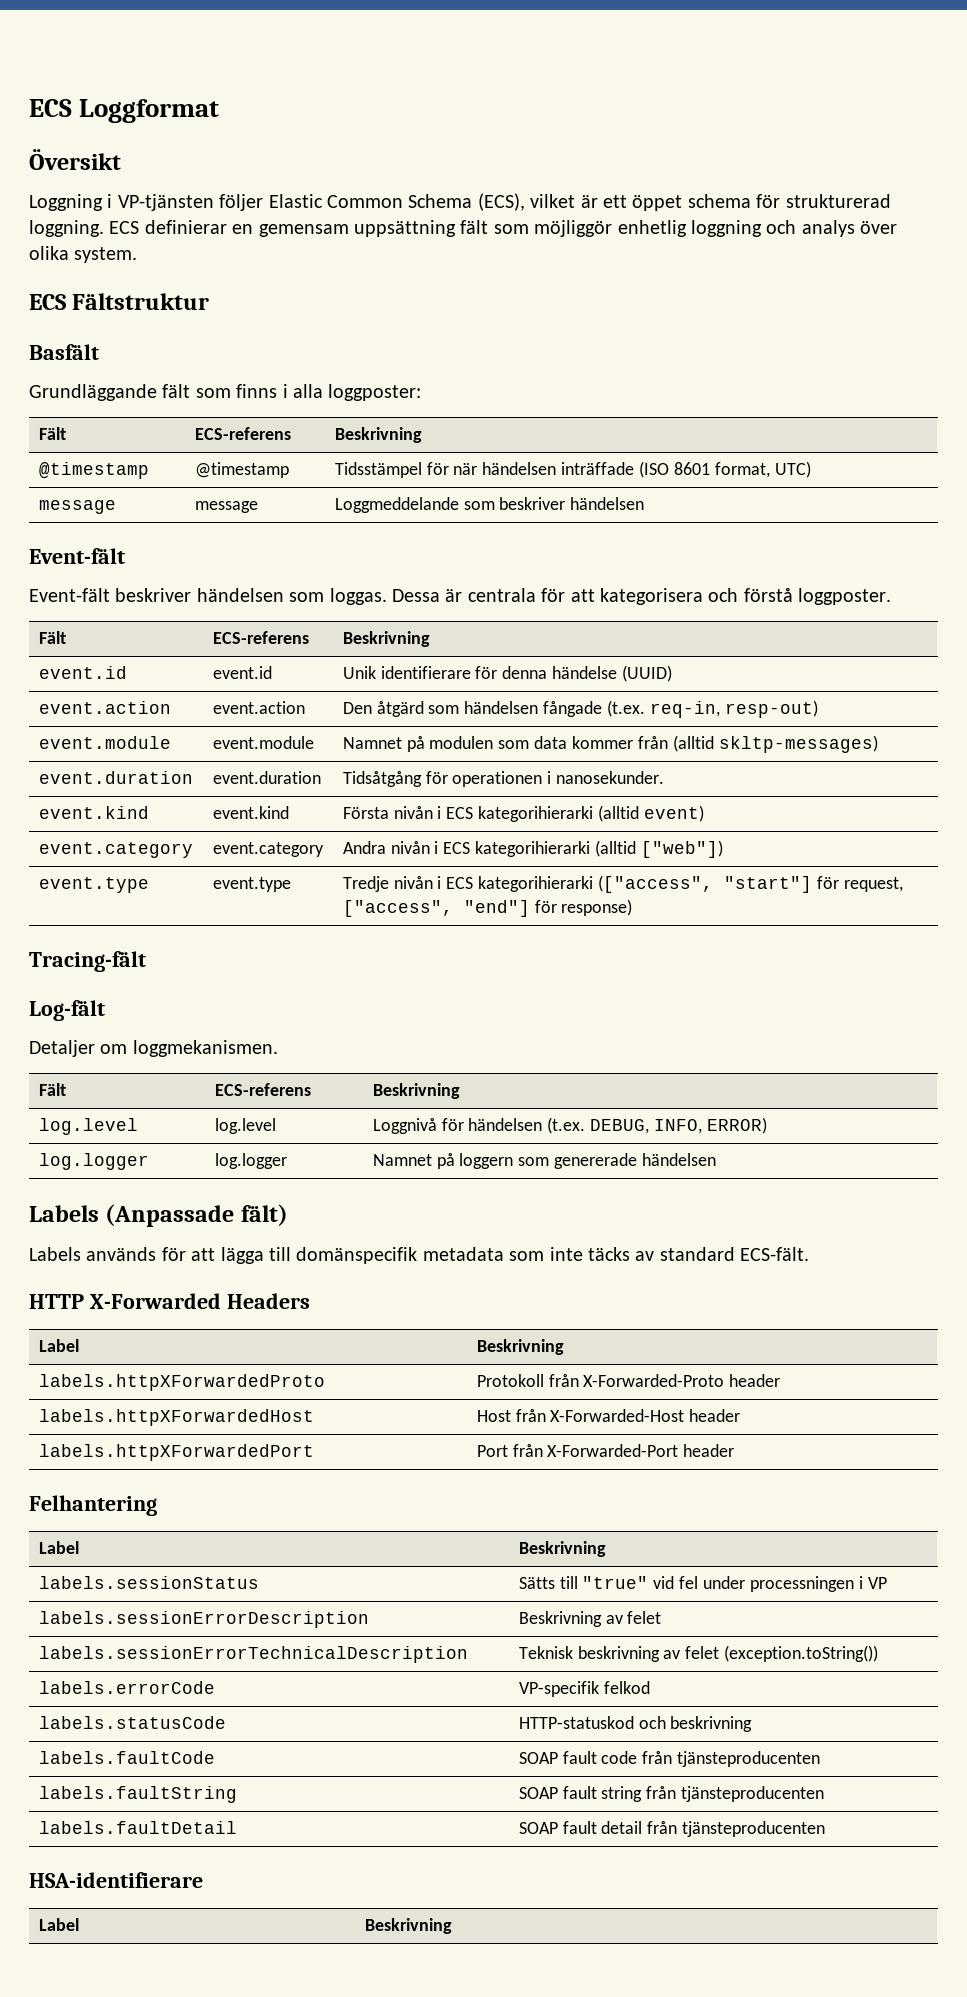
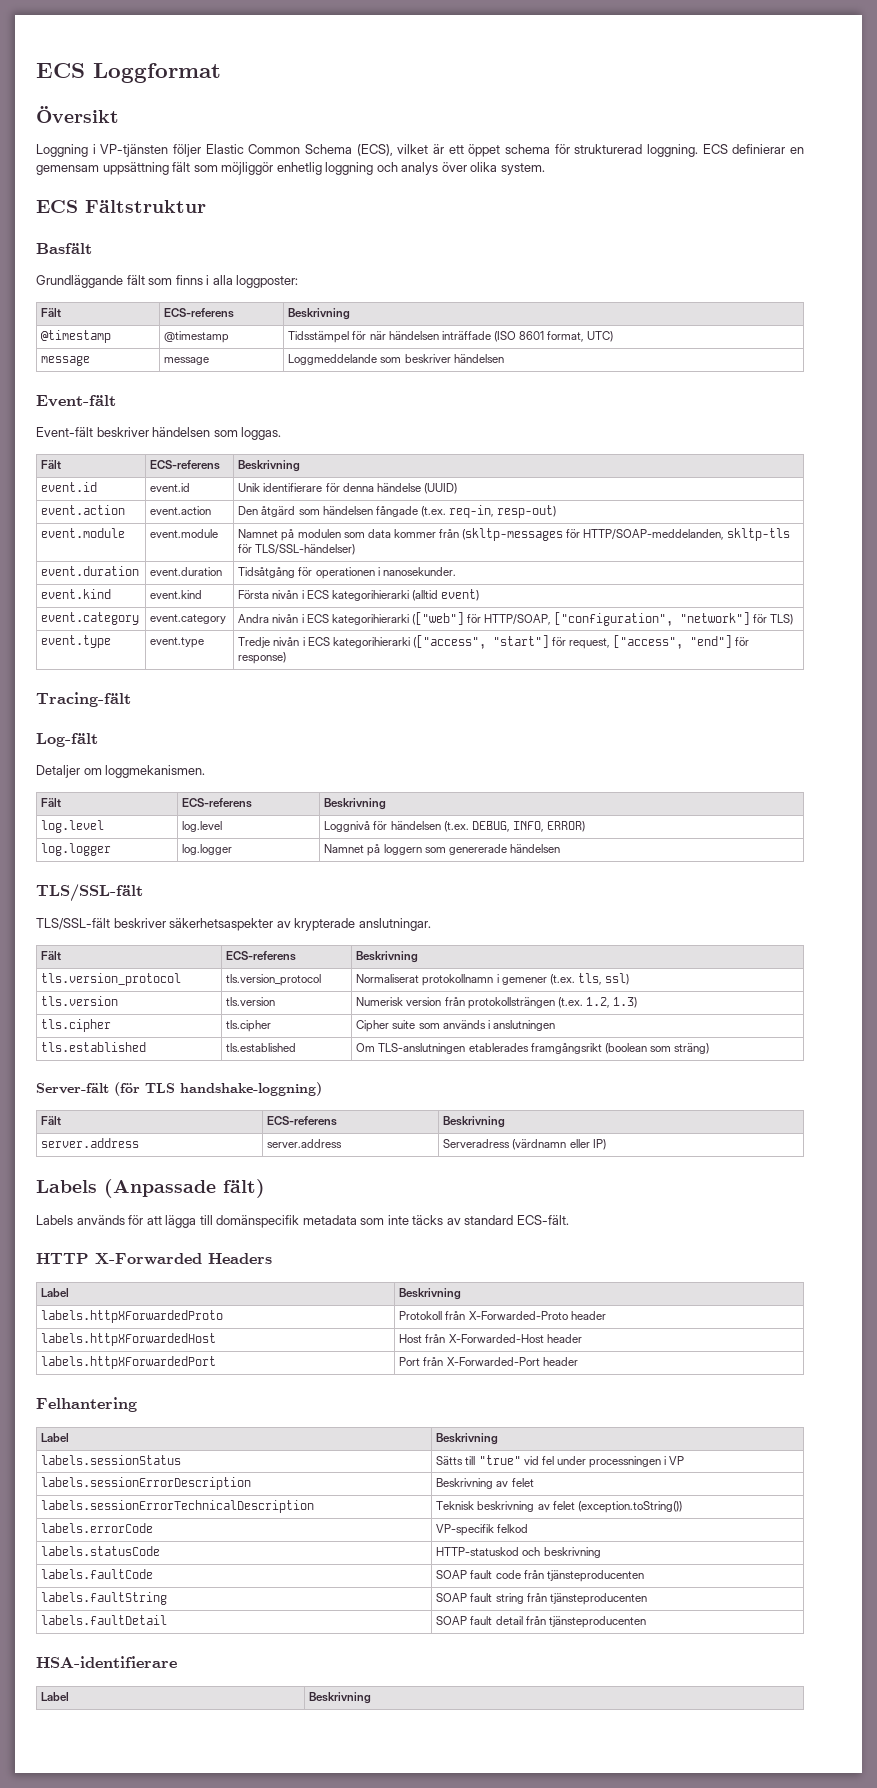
[391,588,892,605] Dessa är centrala för att kategorisera och förstå loggposter. -> (282, 433) none
[672,735,878,753] (alltid skltp-messages) -> [462,528,791,541] [238,544,356,555] (skltp-messages för HTTP/SOAP-meddelanden, skltp-tls för TLS/SSL-händelser)
[594,840,723,858] (alltid ["web"]) -> [411,612,794,626] (["web"] för HTTP/SOAP, ["configuration", "network"] för TLS)
(716, 1159) none -> [36,884,143,902] [36,918,431,931] [41,951,62,960] [226,951,297,961] [356,951,419,963] [41,973,182,986] [226,974,322,986] [356,973,629,986] [41,996,119,1006] [226,997,276,1006] [356,997,637,1009] [41,1019,112,1032] [226,1020,272,1032] [356,1020,555,1032] [41,1042,147,1052] [226,1043,297,1052] [356,1043,709,1054] [36,1082,322,1096] [41,1116,62,1125] [267,1116,338,1126] [443,1116,506,1128] [41,1138,140,1148] [267,1139,343,1148] [443,1139,606,1150] // TLS/SSL-fält // TLS/SSL-fält beskriver säkerhetsaspekter av krypterade anslutningar. // Fält | ECS-referens | Beskrivning // tls.version_protocol | tls.version_protocol | Normaliserat protokollnamn i gemener (t.ex. tls, ssl) // tls.version | tls.version | Numerisk version från protokollsträngen (t.ex. 1.2, 1.3) // tls.cipher | tls.cipher | Cipher suite som används i anslutningen // tls.established | tls.established | Om TLS-anslutningen etablerades framgångsrikt (boolean som sträng) // Server-fält (för TLS handshake-loggning) // Fält | ECS-referens | Beskrivning // server.address | server.address | Serveradress (värdnamn eller IP)

